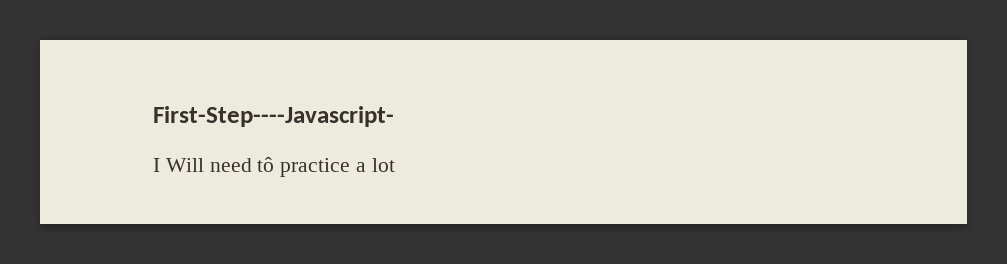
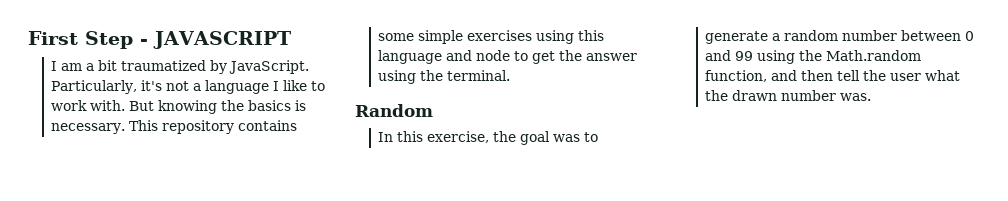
[153,106,394,127] [153,157,395,177] First-Step----Javascript- // I Will need tô practice a lot -> [28,31,291,49] [51,60,310,74] [51,80,326,94] [51,100,307,114] [51,120,298,134] [378,30,605,44] [378,50,638,64] [378,70,511,84] [355,104,433,117] [378,131,599,145] [705,30,975,44] [705,50,922,64] [705,70,961,82] [705,90,872,101] First Step - JAVASCRIPT // I am a bit traumatized by JavaScript. Particularly, it's not a language I like to work with. But knowing the basics is necessary. This repository contains some simple exercises using this language and node to get the answer using the terminal. // Random // In this exercise, the goal was to generate a random number between 0 and 99 using the Math.random function, and then tell the user what the drawn number was.

